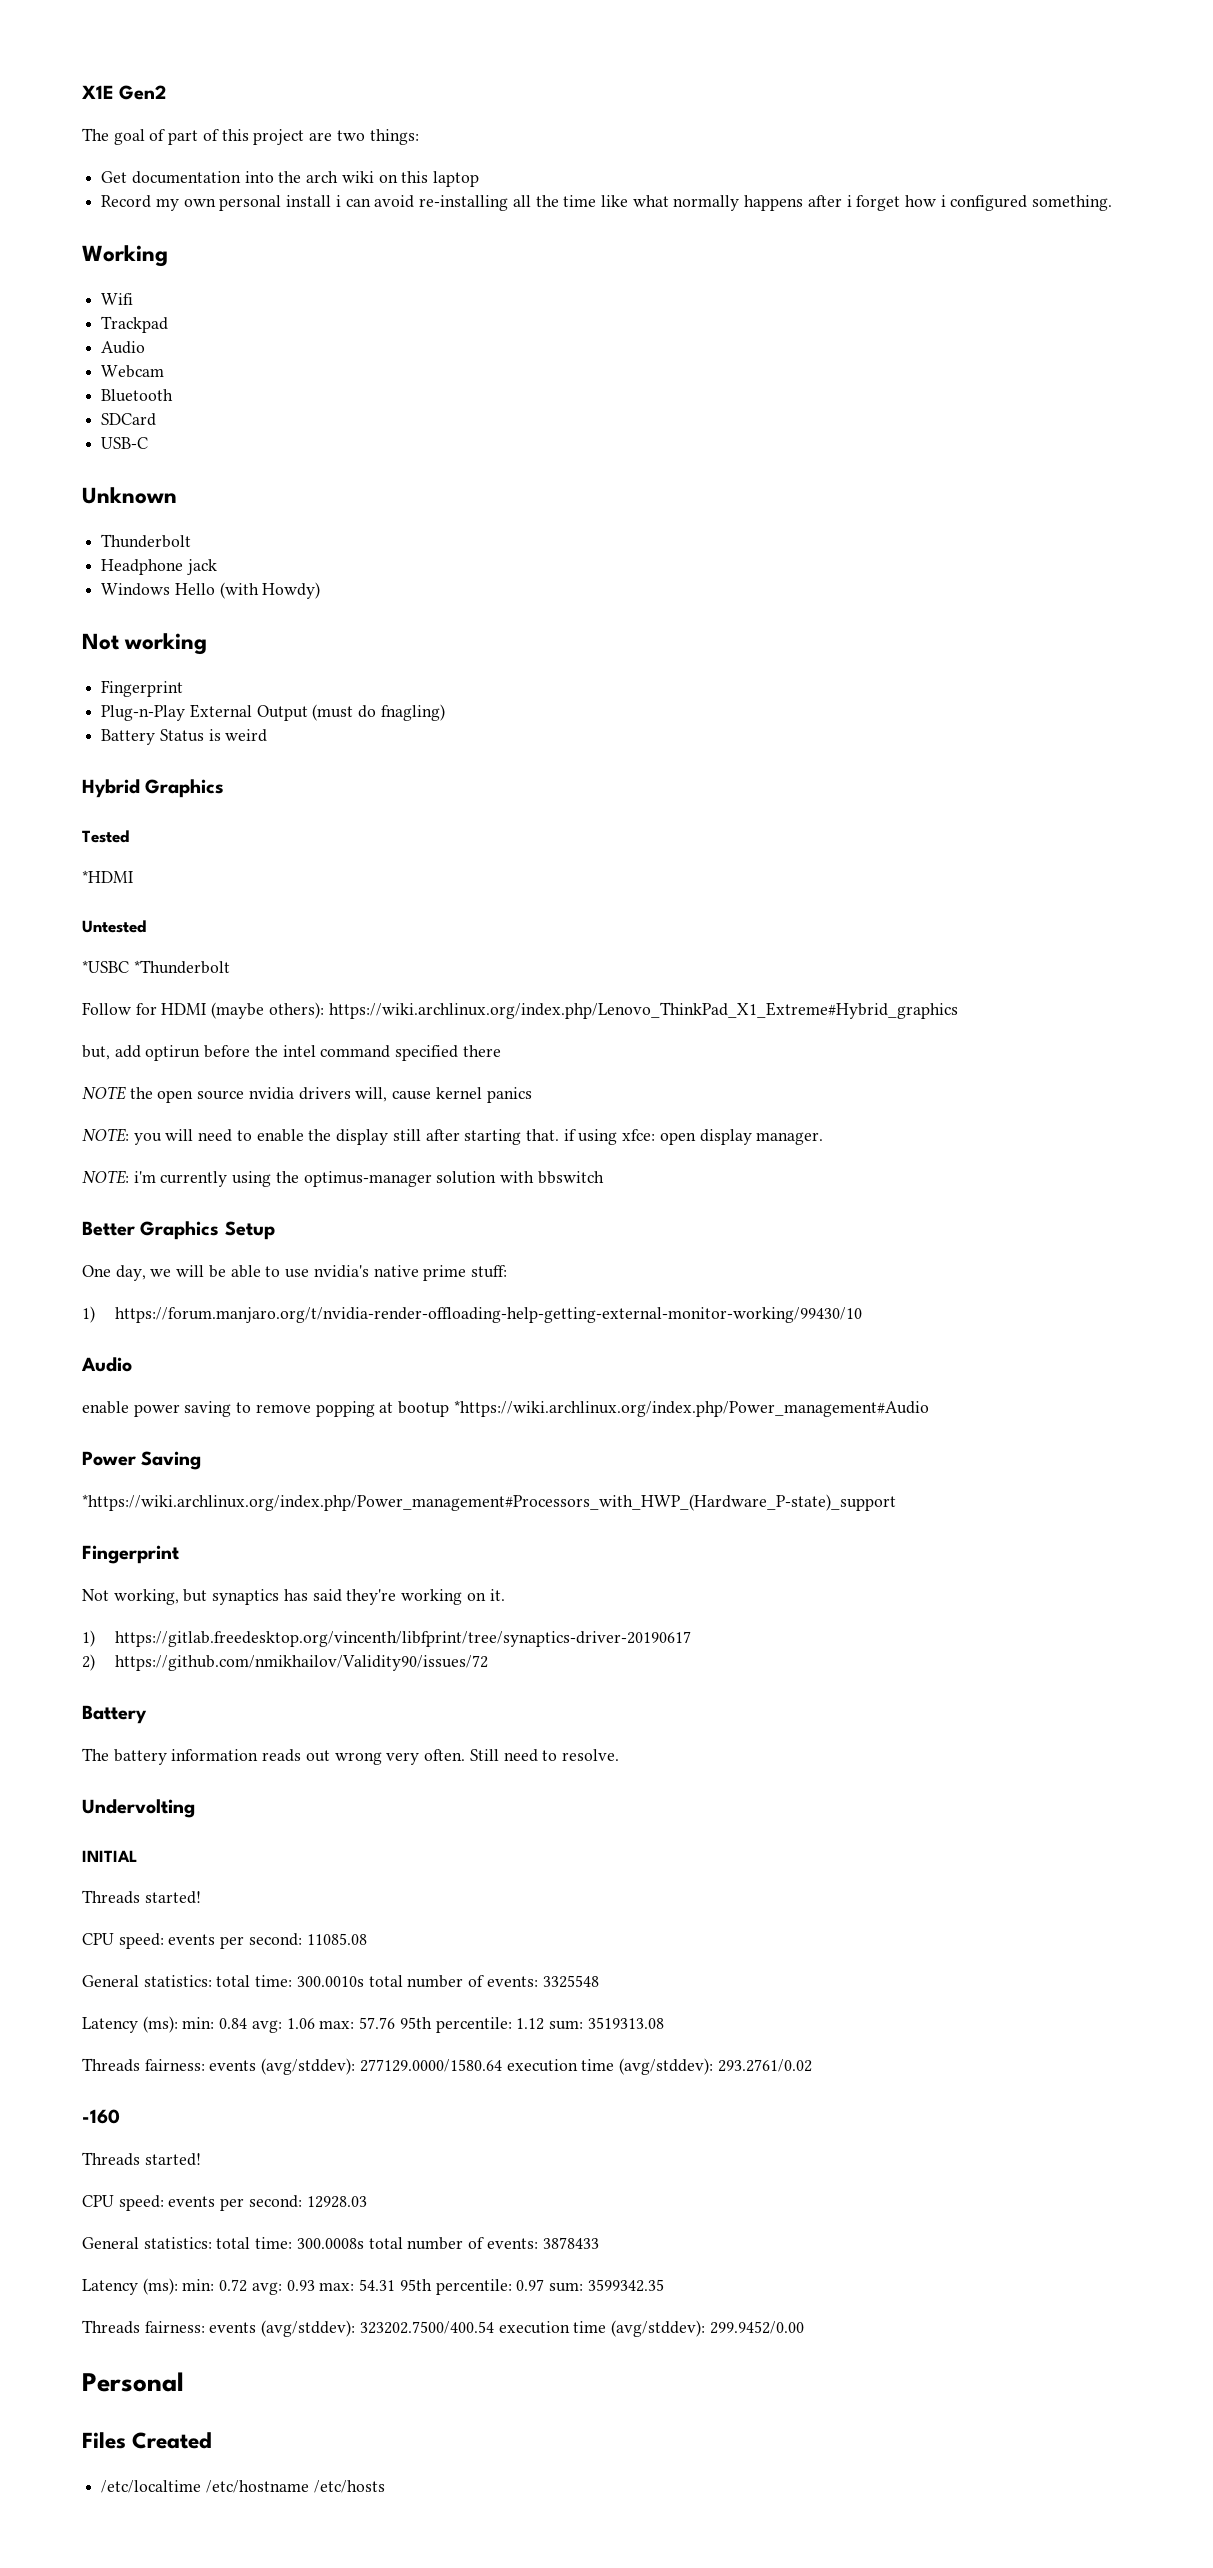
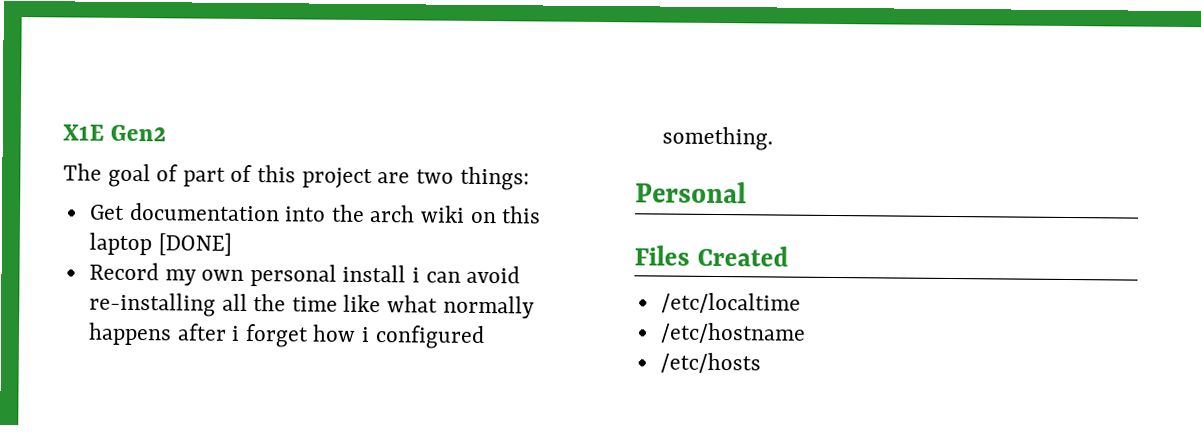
(480, 179) none -> [157,232,232,256] [DONE]
[82,245,168,267] [101,293,134,305] [101,316,169,333] [101,341,146,354] [101,365,165,378] [101,389,174,402] [101,413,157,426] [101,437,149,449] [82,487,177,504] [101,534,192,548] [101,559,217,575] [101,582,321,599] [82,633,208,655] [101,680,184,697] [101,704,445,721] [101,729,268,745] [82,779,225,798] [82,830,129,843] [82,870,133,883] [82,920,146,933] [82,960,230,974] [82,1002,958,1019] [82,1045,501,1061] [82,1086,532,1103] [82,1128,824,1145] [82,1170,604,1187] [82,1221,275,1240] [82,1265,507,1281] [82,1306,863,1323] [81,1357,132,1372] [82,1400,929,1417] [82,1451,202,1470] [82,1494,896,1511] [82,1545,179,1564] [82,1589,505,1605] [82,1630,692,1647] [82,1654,489,1671] [82,1705,147,1724] [82,1748,619,1765] [82,1799,195,1818] [82,1850,137,1862] [82,1890,201,1904] [82,1933,367,1949] [82,1975,599,1988] [82,2016,664,2033] [82,2058,812,2075] [82,2109,120,2124] [82,2152,201,2166] [82,2195,367,2211] [82,2237,599,2250] [82,2278,664,2295] [82,2320,804,2337] // Working // Wifi // Trackpad // Audio // Webcam // Bluetooth // SDCard // USB-C // Unknown // Thunderbolt // Headphone jack // Windows Hello (with Howdy) // Not working // Fingerprint // Plug-n-Play External Output (must do fnagling) // Battery Status is weird // Hybrid Graphics // Tested // *HDMI // Untested // *USBC *Thunderbolt // Follow for HDMI (maybe others): https://wiki.archlinux.org/index.php/Lenovo_ThinkPad_X1_Extreme#Hybrid_graphics // but, add optirun before the intel command specified there // NOTE the open source nvidia drivers will, cause kernel panics // NOTE: you will need to enable the display still after starting that. if using xfce: open display manager. // NOTE: i'm currently using the optimus-manager solution with bbswitch // Better Graphics Setup // One day, we will be able to use nvidia's native prime stuff: // 1) https://forum.manjaro.org/t/nvidia-render-offloading-help-getting-external-monitor-working/99430/10 // Audio // enable power saving to remove popping at bootup *https://wiki.archlinux.org/index.php/Power_management#Audio // Power Saving // *https://wiki.archlinux.org/index.php/Power_management#Processors_with_HWP_(Hardware_P-state)_support // Fingerprint // Not working, but synaptics has said they're working on it. // 1) https://gitlab.freedesktop.org/vincenth/libfprint/tree/synaptics-driver-20190617 // 2) https://github.com/nmikhailov/Validity90/issues/72 // Battery // The battery information reads out wrong very often. Still need to resolve. // Undervolting // INITIAL // Threads started! // CPU speed: events per second: 11085.08 // General statistics: total time: 300.0010s total number of events: 3325548 // Latency (ms): min: 0.84 avg: 1.06 max: 57.76 95th percentile: 1.12 sum: 3519313.08 // Threads fairness: events (avg/stddev): 277129.0000/1580.64 execution time (avg/stddev): 293.2761/0.02 // -160 // Threads started! // CPU speed: events per second: 12928.03 // General statistics: total time: 300.0008s total number of events: 3878433 // Latency (ms): min: 0.72 avg: 0.93 max: 54.31 95th percentile: 0.97 sum: 3599342.35 // Threads fairness: events (avg/stddev): 323202.7500/400.54 execution time (avg/stddev): 299.9452/0.00 -> (773, 138) none
(202, 2486) none -> (801, 303) //
(309, 2486) none -> (806, 333) //

